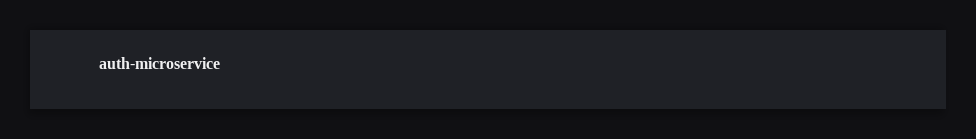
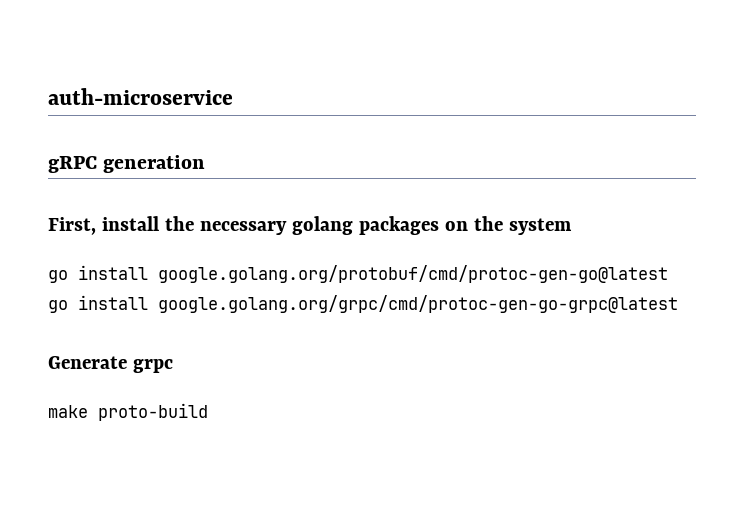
(220, 63) none -> [48,155,206,173] [48,216,572,235] [48,265,668,283] [48,295,678,313] [48,356,173,373] [48,403,208,421] // gRPC generation // First, install the necessary golang packages on the system // go install google.golang.org/protobuf/cmd/protoc-gen-go@latest go install google.golang.org/grpc/cmd/protoc-gen-go-grpc@latest // Generate grpc // make proto-build

